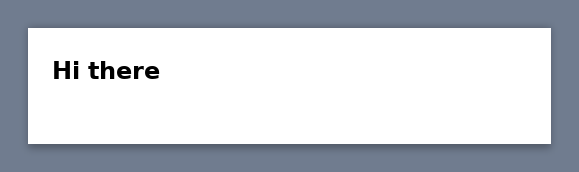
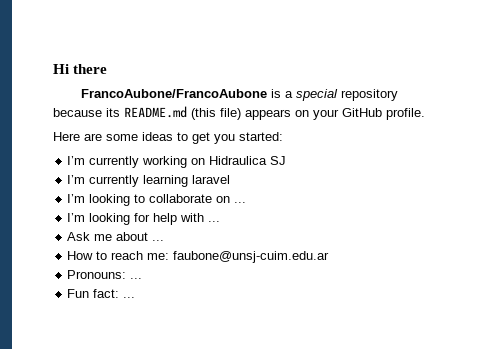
(160, 70) none -> [80,89,398,101] [53,106,425,120] [53,132,283,144] [67,156,287,168] [67,175,231,187] [67,194,247,206] [67,213,221,225] [67,232,165,241] [67,251,330,263] [67,270,143,279] [67,289,136,298] // FrancoAubone/FrancoAubone is a special repository because its README.md (this file) appears on your GitHub profile. // Here are some ideas to get you started: // I’m currently working on Hidraulica SJ // I’m currently learning laravel // I’m looking to collaborate on ... // I’m looking for help with ... // Ask me about ... // How to reach me: faubone@unsj-cuim.edu.ar // Pronouns: ... // Fun fact: ...

